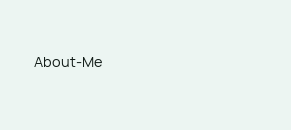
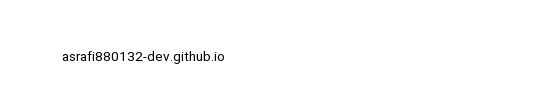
[34,57,102,67] About-Me -> [62,51,225,64] asrafi880132-dev.github.io

